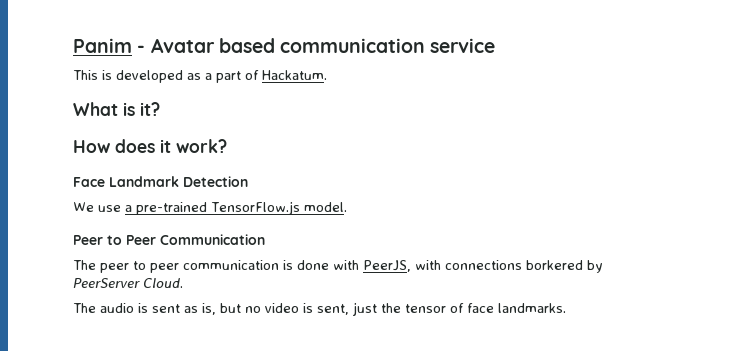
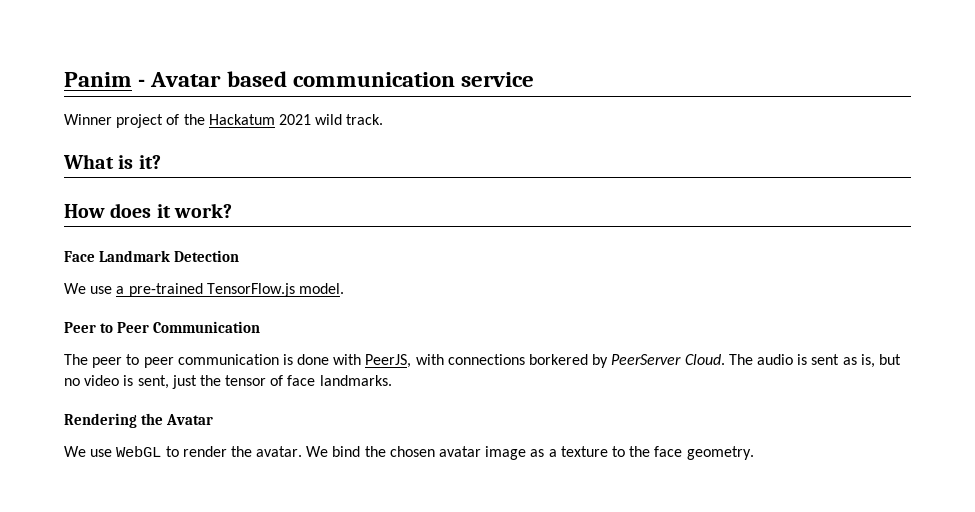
[73,70,327,83] This is developed as a part of Hackatum. -> [64,114,384,128] Winner project of the Hackatum 2021 wild track.
(183, 283) // -> (725, 359) none
(566, 308) none -> [64,413,214,428] [64,446,754,460] // Rendering the Avatar // We use WebGL to render the avatar. We bind the chosen avatar image as a texture to the face geometry.

